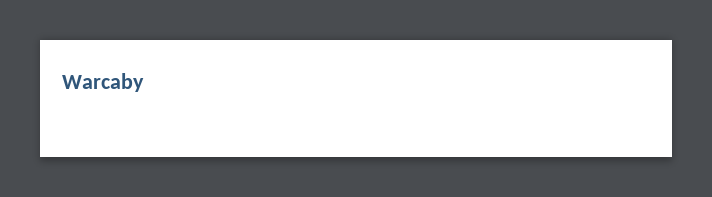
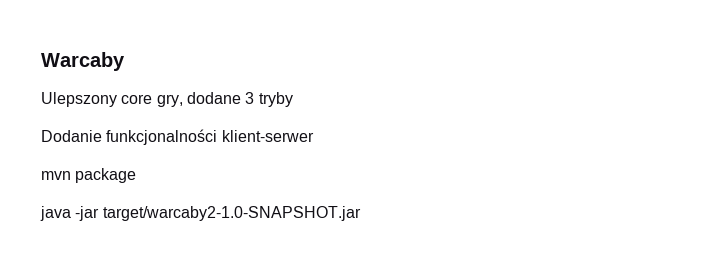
(144, 82) none -> [41,92,293,107] [41,129,314,145] [41,168,137,183] [40,206,361,221] // Ulepszony core gry, dodane 3 tryby // Dodanie funkcjonalności klient-serwer // mvn package // java -jar target/warcaby2-1.0-SNAPSHOT.jar

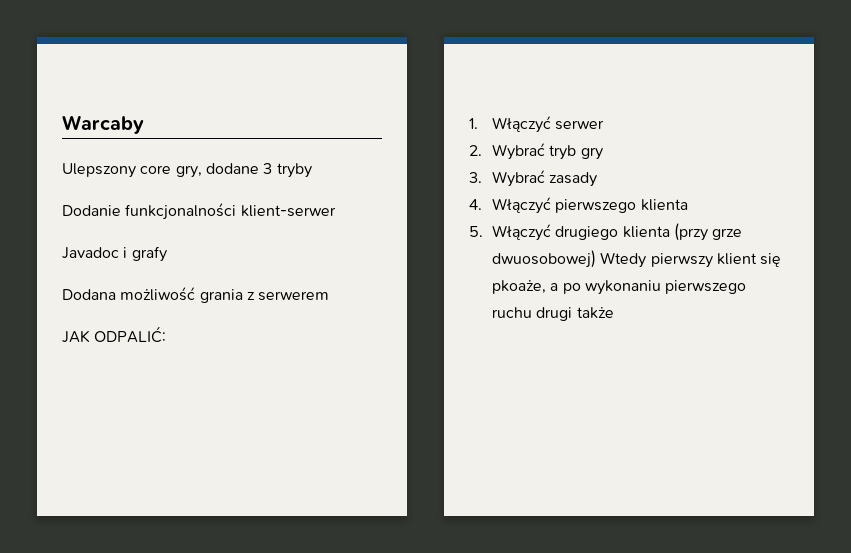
[41,168,137,183] [40,206,361,221] mvn package // java -jar target/warcaby2-1.0-SNAPSHOT.jar -> [62,246,167,262] [62,287,330,303] [62,326,167,343] [469,116,605,133] [469,143,603,160] [469,170,598,187] [469,197,688,214] [469,223,743,241] [492,250,782,268] [492,280,747,295] [492,307,614,321] Javadoc i grafy // Dodana możliwość grania z serwerem // JAK ODPALIĆ: // 1. Włączyć serwer // 2. Wybrać tryb gry // 3. Wybrać zasady // 4. Włączyć pierwszego klienta // 5. Włączyć drugiego klienta (przy grze dwuosobowej) Wtedy pierwszy klient się pkoaże, a po wykonaniu pierwszego ruchu drugi także

